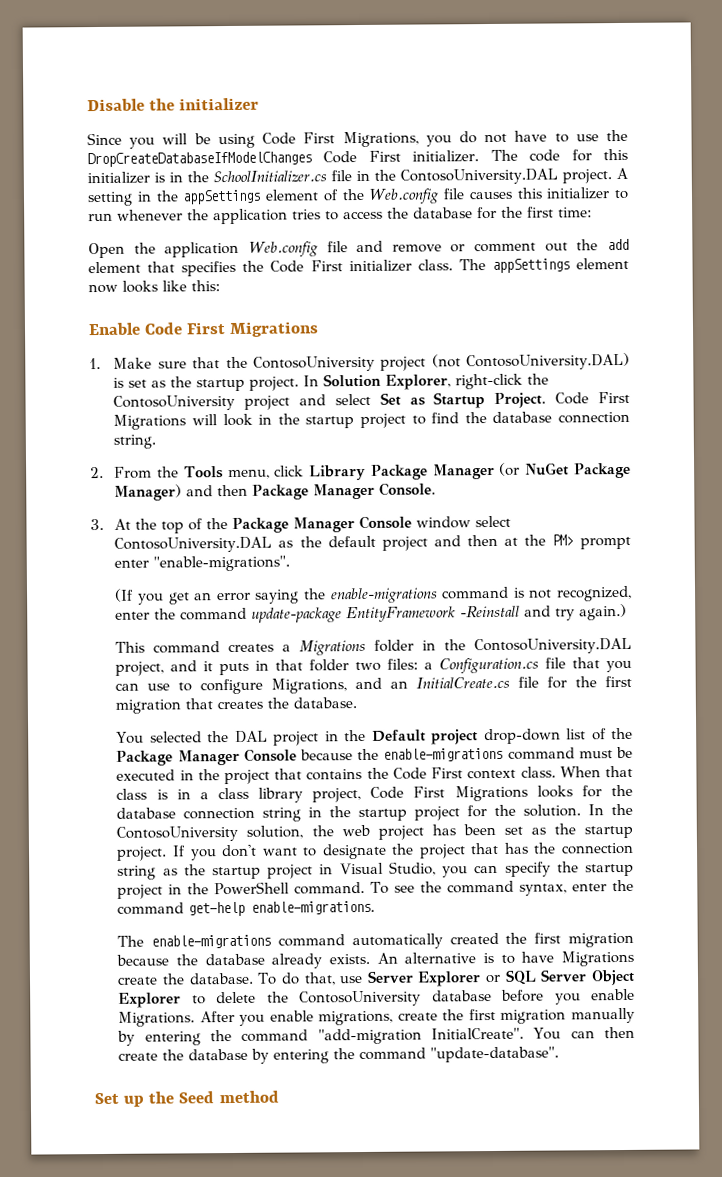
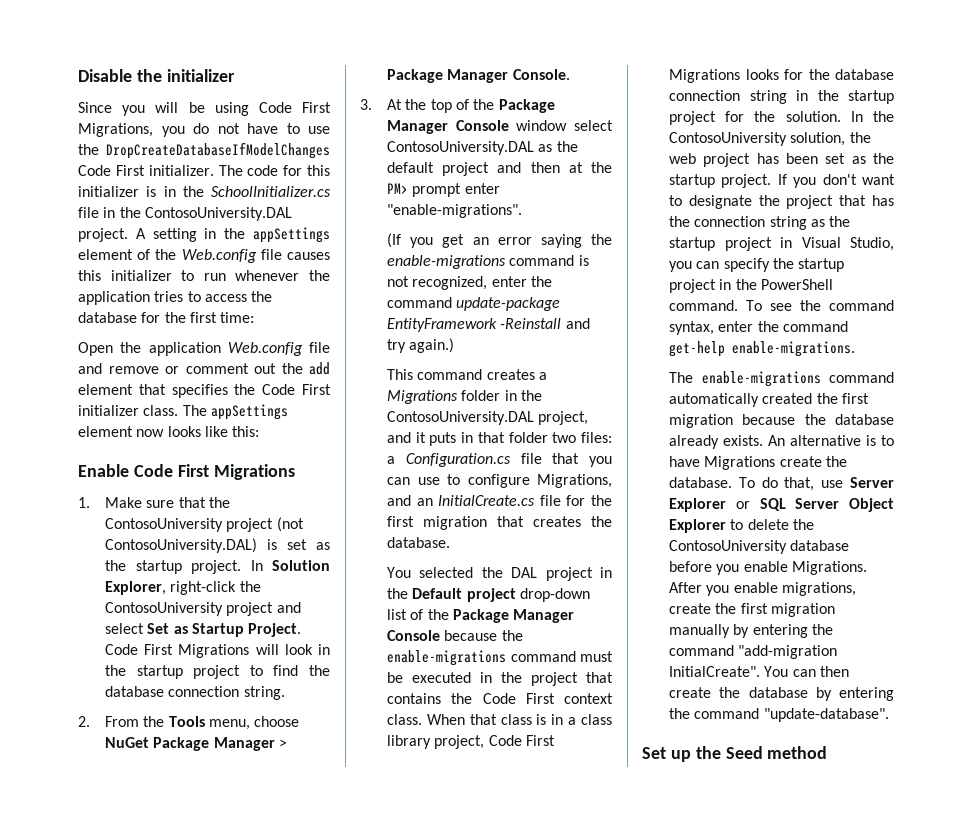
[274,462,632,481] [114,484,249,501] click Library Package Manager (or NuGet Package Manager) and then -> [254,716,300,727] [105,737,288,751] choose NuGet Package Manager >

